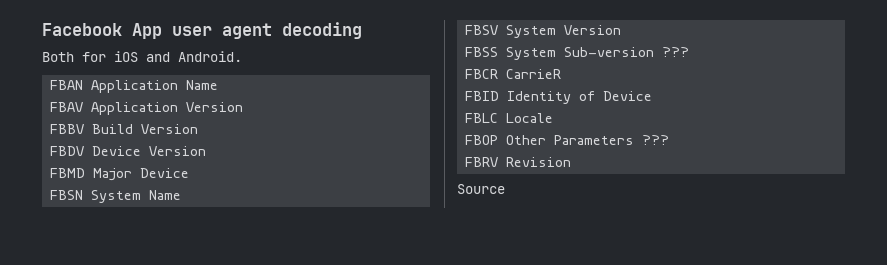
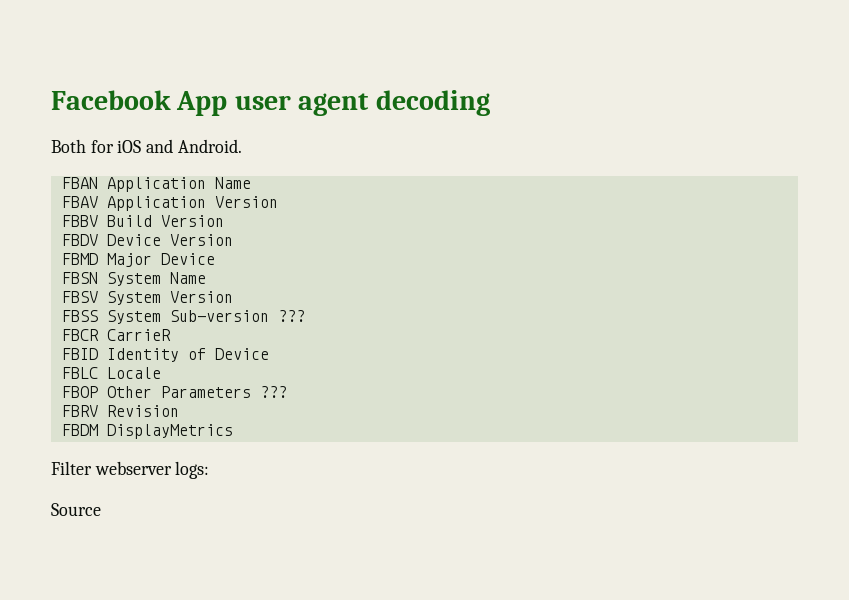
(572, 162) none -> [61,424,233,439] [51,461,210,479] // FBDM DisplayMetrics // Filter webserver logs:

